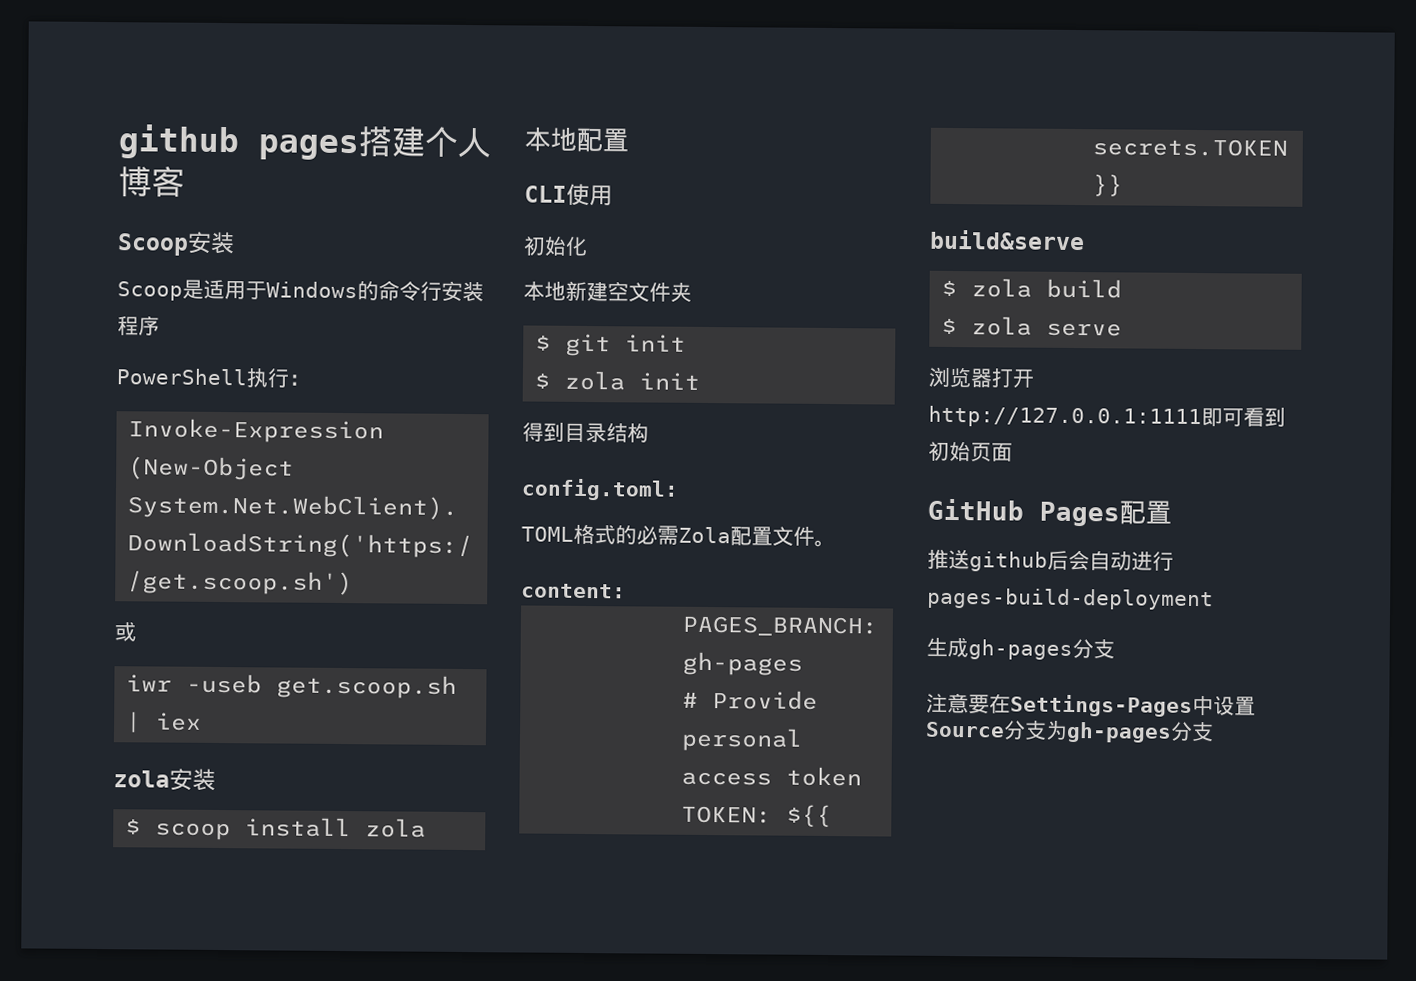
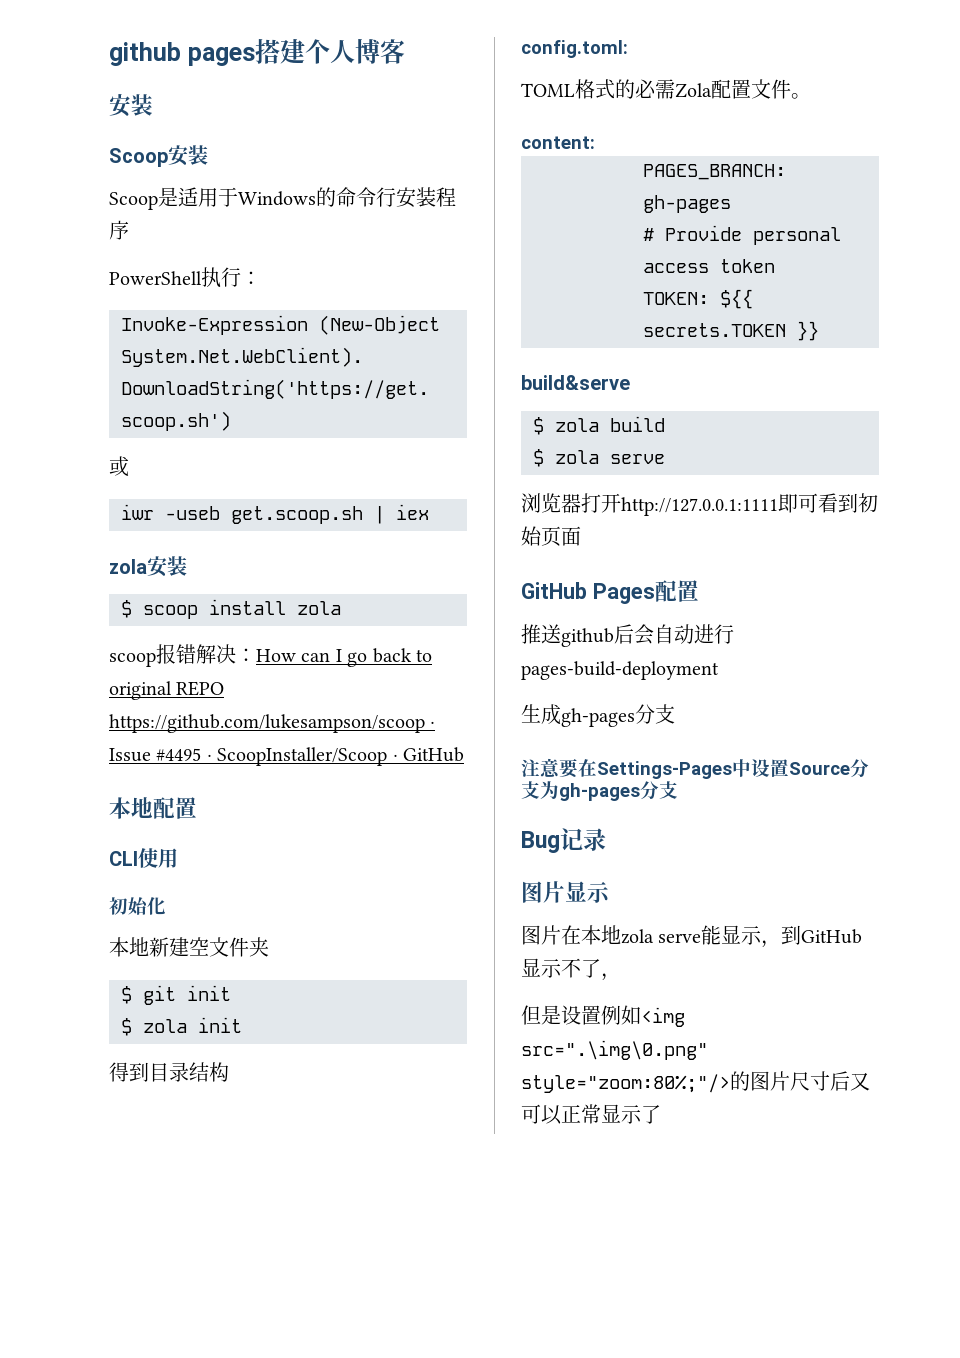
(185, 182) none -> [109,94,153,117] // 安装
(427, 828) none -> [109,644,432,667] [109,681,225,700] [109,714,436,733] [109,747,464,766] // scoop报错解决：How can I go back to original REPO https://github.com/lukesampson/scoop · Issue #4495 · ScoopInstaller/Scoop · GitHub
(1214, 731) none -> [521,828,606,853] [521,881,610,903] [521,925,863,948] [521,958,621,981] [521,1005,685,1027] [521,1040,708,1060] [521,1071,870,1093] [521,1104,661,1125] // Bug记录 // 图片显示 // 图片在本地zola serve能显示，到GitHub显示不了， // 但是设置例如<img src=".\img\0.png" style="zoom:80%;"/>的图片尺寸后又可以正常显示了

